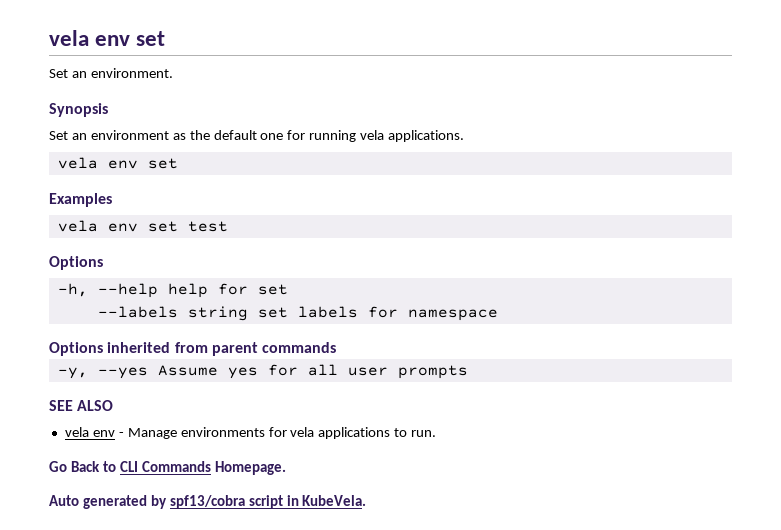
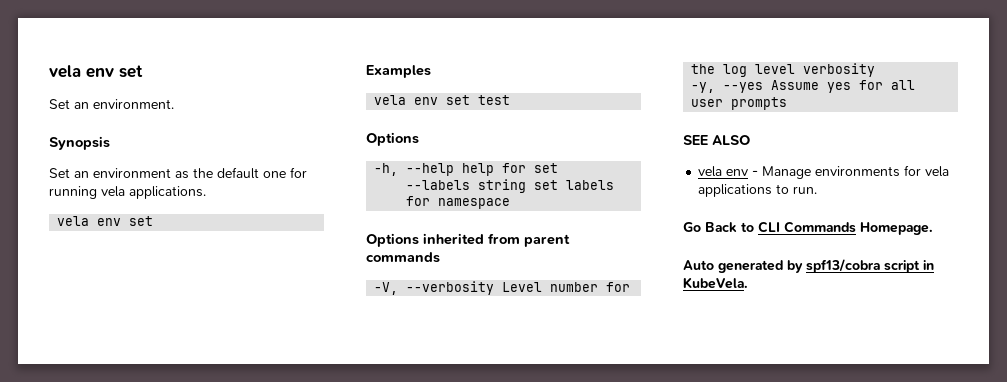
(337, 347) none -> [374,281,631,295] [691,63,876,77] // -V, --verbosity Level number for the log level verbosity

